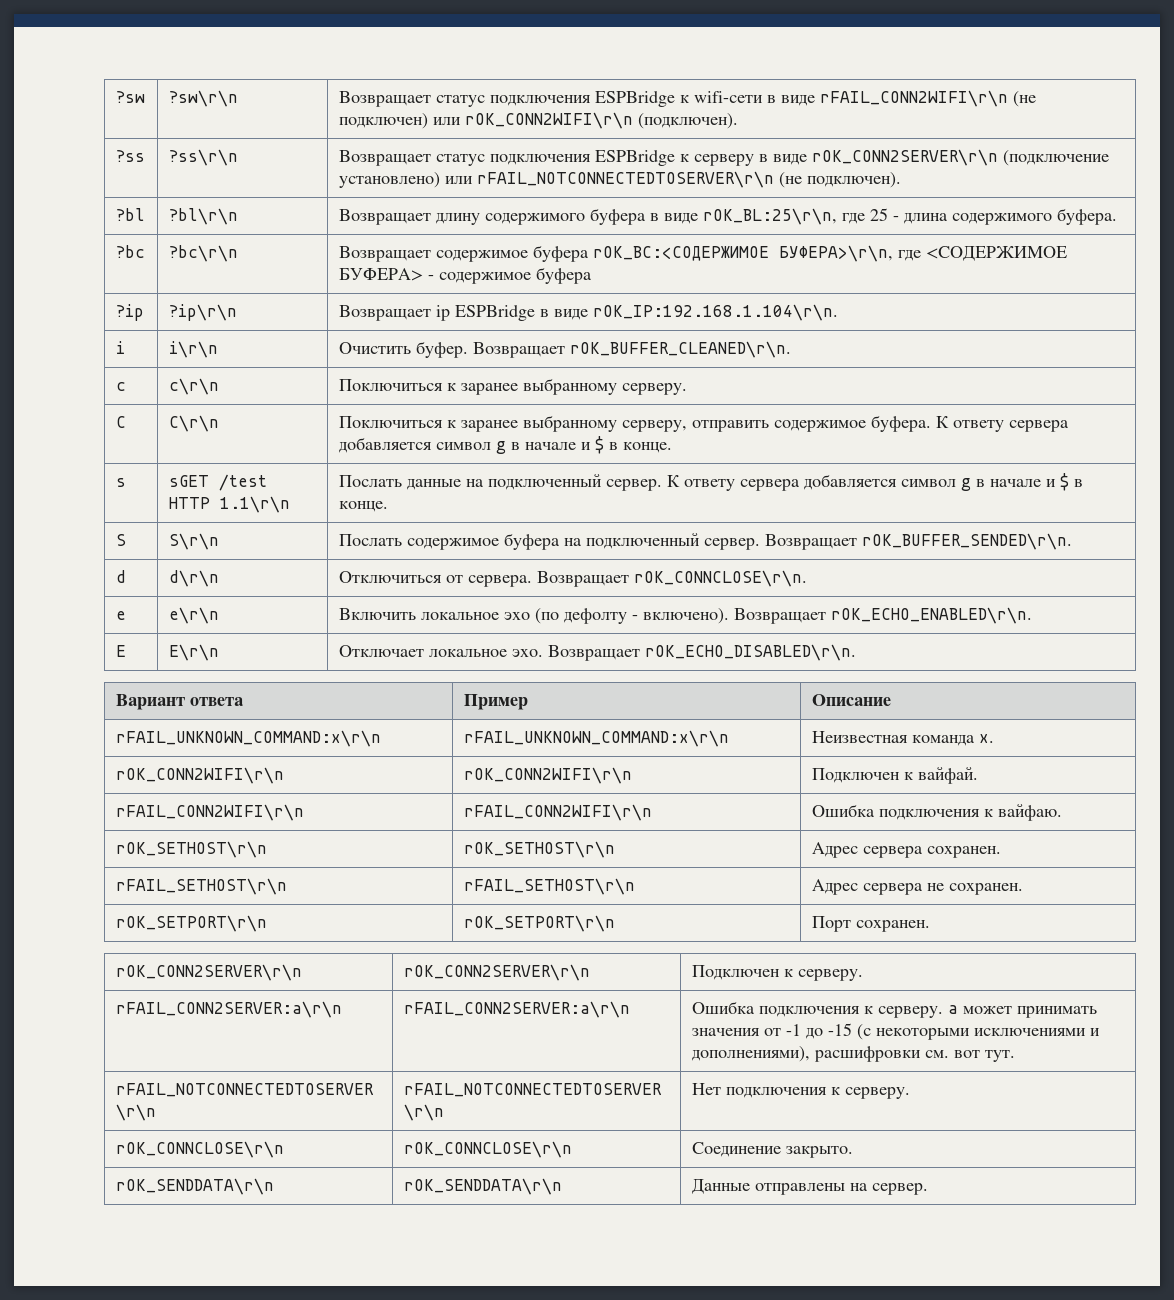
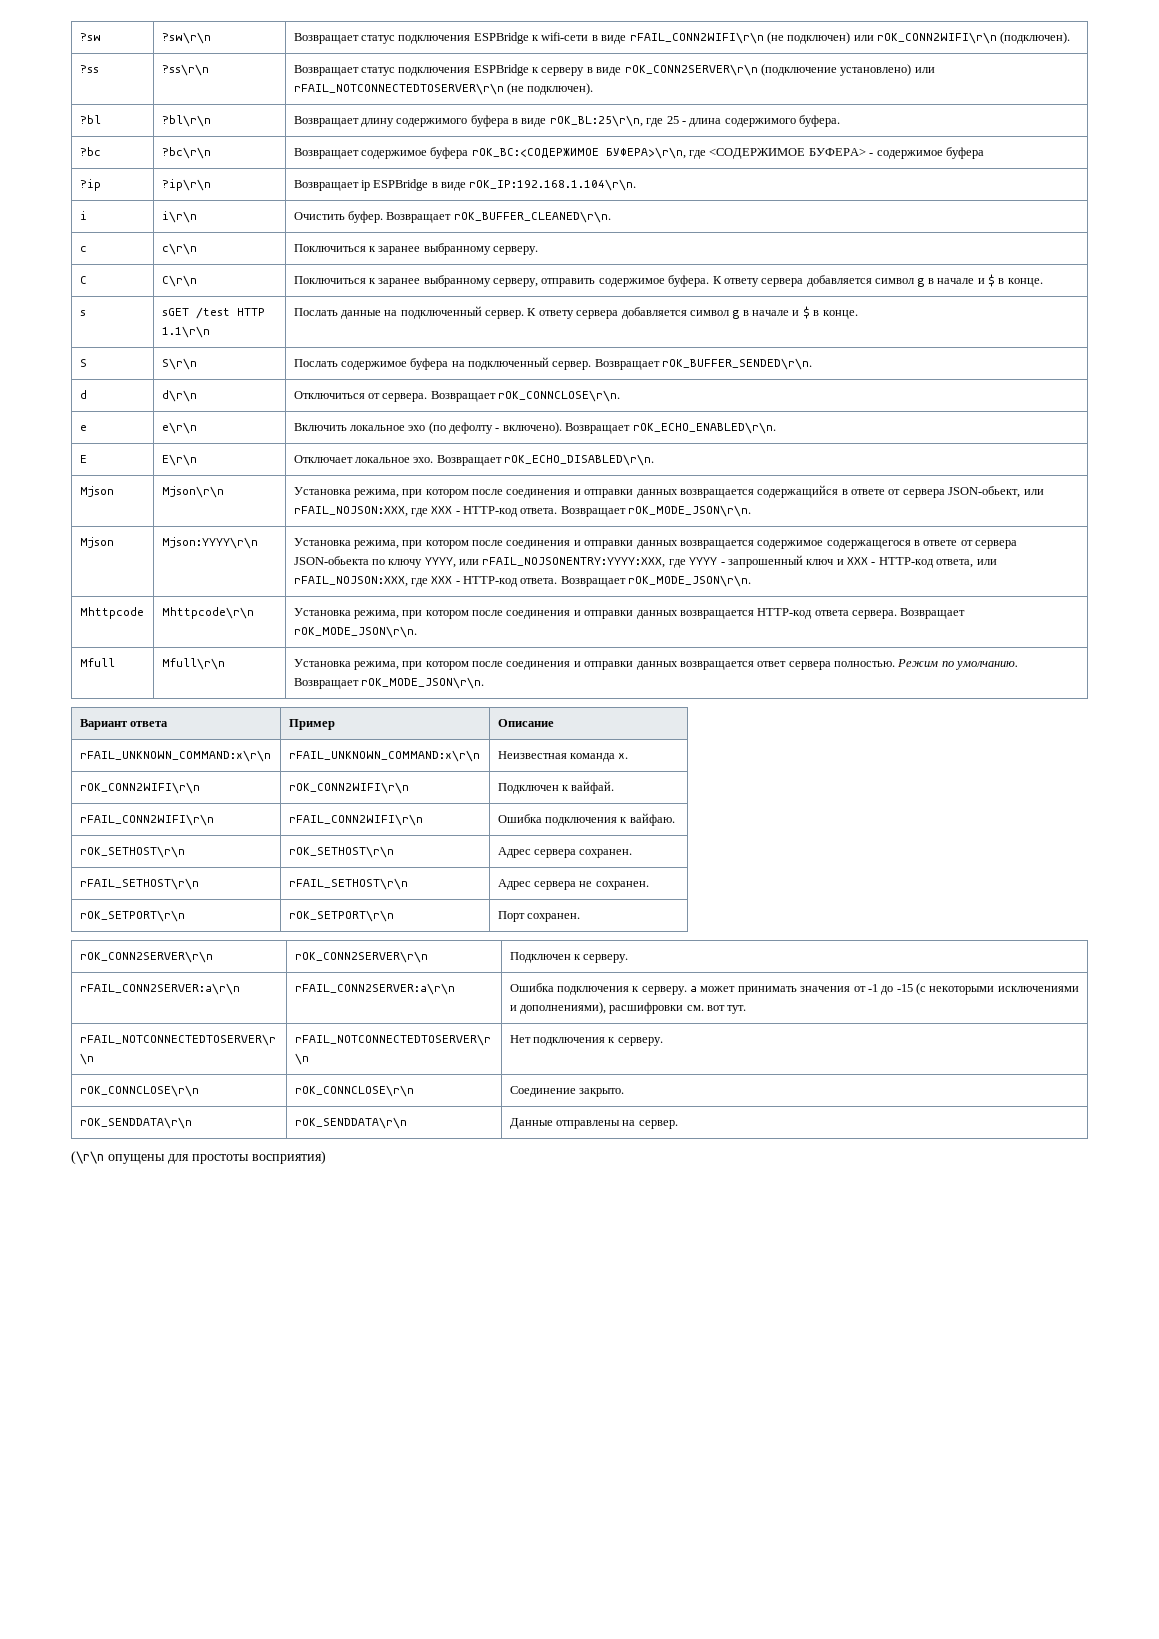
(856, 652) none -> [79,486,114,497] [161,486,224,498] [293,485,1044,498] [293,505,752,517] [79,537,114,548] [161,537,258,549] [293,538,1018,549] [293,555,997,568] [293,575,752,587] [79,607,144,619] [161,607,254,619] [293,608,966,619] [293,626,417,638] [79,658,115,667] [161,658,225,670] [293,659,1019,670] [293,677,484,689] // Mjson | Mjson\r\n | Установка режима, при котором после соединения и отправки данных возвращается содержащийся в ответе от сервера JSON-обьект, или rFAIL_NOJSON:XXX, где XXX - HTTP-код ответа. Возвращает rOK_MODE_JSON\r\n. // Mjson | Mjson:YYYY\r\n | Установка режима, при котором после соединения и отправки данных возвращается содержимое содержащегося в ответе от сервера JSON-обьекта по ключу YYYY, или rFAIL_NOJSONENTRY:YYYY:XXX, где YYYY - запрошенный ключ и XXX - HTTP-код ответа, или rFAIL_NOJSON:XXX, где XXX - HTTP-код ответа. Возвращает rOK_MODE_JSON\r\n. // Mhttpcode | Mhttpcode\r\n | Установка режима, при котором после соединения и отправки данных возвращается HTTP-код ответа сервера. Возвращает rOK_MODE_JSON\r\n. // Mfull | Mfull\r\n | Установка режима, при котором после соединения и отправки данных возвращается ответ сервера полностью. Режим по умолчанию. Возвращает rOK_MODE_JSON\r\n.
(928, 1189) none -> [71,1151,326,1164] // (\r\n опущены для простоты восприятия)

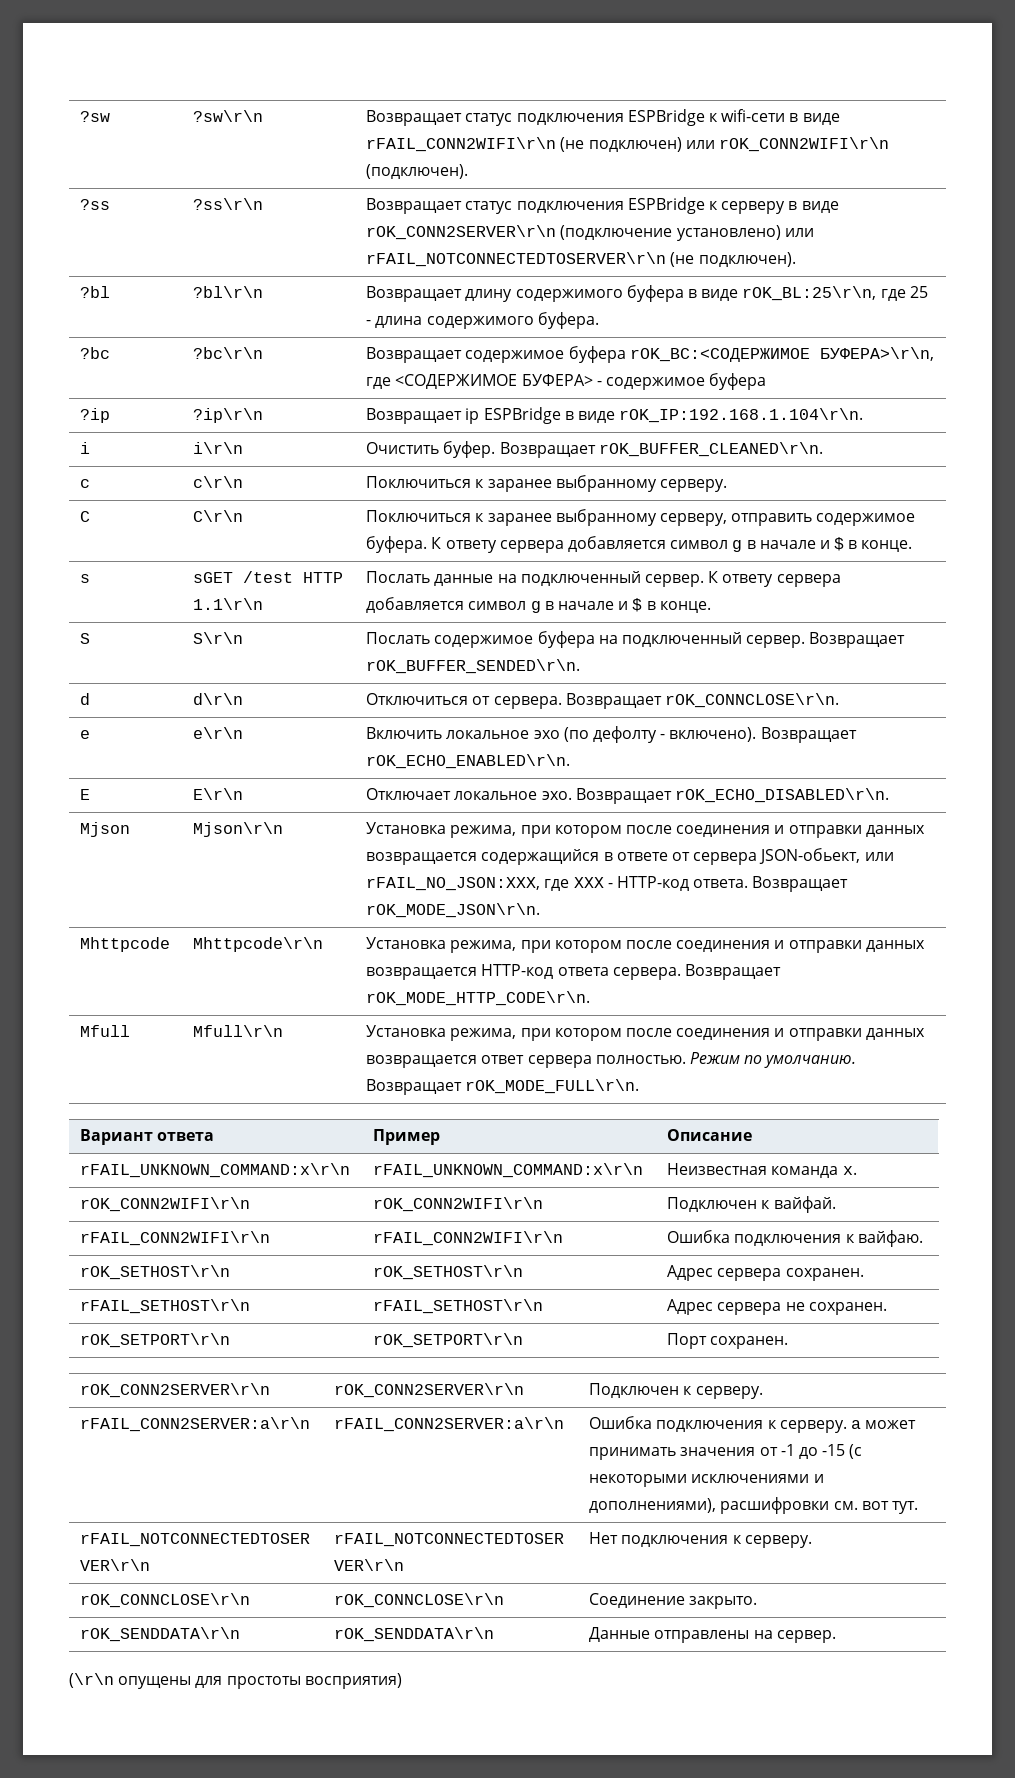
[293,505,752,517] [79,537,114,548] [161,537,258,549] [293,538,1018,549] [293,555,997,568] [293,576,408,587] rFAIL_NOJSON:XXX, где XXX - HTTP-код ответа. Возвращает rOK_MODE_JSON\r\n. // Mjson | Mjson:YYYY\r\n | Установка режима, при котором после соединения и отправки данных возвращается содержимое содержащегося в ответе от сервера JSON-обьекта по ключу YYYY, или rFAIL_NOJSONENTRY:YYYY:XXX, где YYYY - запрошенный ключ и XXX - HTTP-код ответа, или rFAIL_NOJSON:XXX, -> [366,877,541,891] rFAIL_NO_JSON:XXX,
[293,626,417,638] rOK_MODE_JSON\r\n. -> [366,991,591,1006] rOK_MODE_HTTP_CODE\r\n.
[360,677,484,689] rOK_MODE_JSON\r\n. -> [465,1079,640,1094] rOK_MODE_FULL\r\n.

